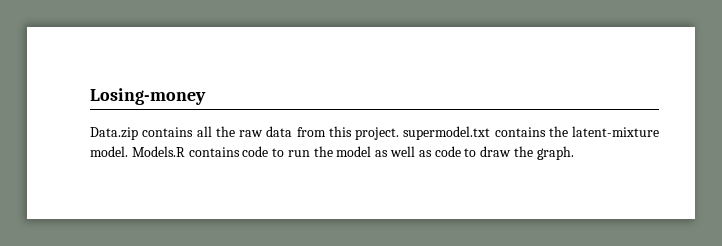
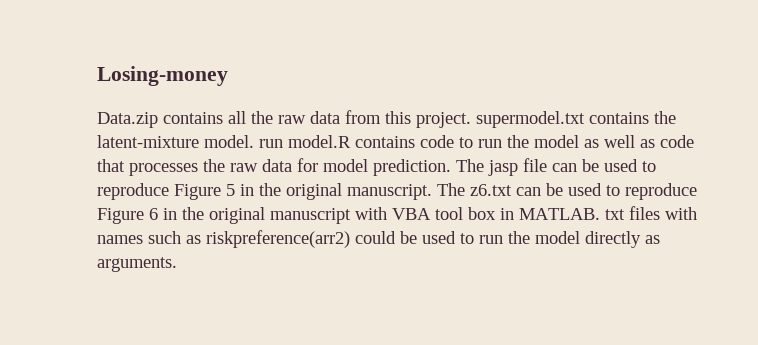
[131,146,185,157] Models.R -> [259,135,351,148] run model.R
[464,146,574,160] to draw the graph. -> [97,158,656,176] [97,183,697,200] [97,206,697,224] [97,230,660,248] [97,257,177,272] that processes the raw data for model prediction. The jasp file can be used to reproduce Figure 5 in the original manuscript. The z6.txt can be used to reproduce Figure 6 in the original manuscript with VBA tool box in MATLAB. txt files with names such as riskpreference(arr2) could be used to run the model directly as arguments.

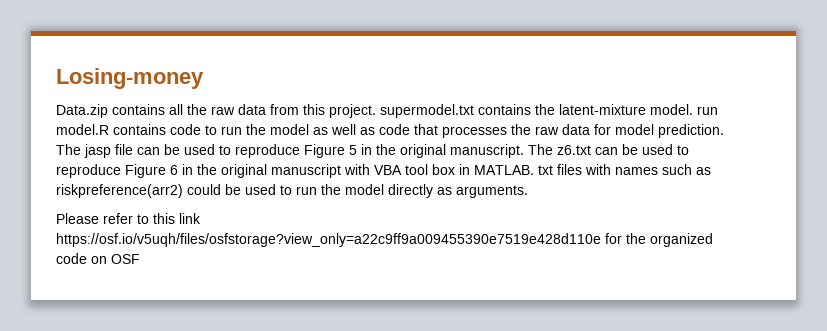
(177, 264) none -> [56,213,201,224] [56,233,713,247] [56,253,140,264] // Please refer to this link https://osf.io/v5uqh/files/osfstorage?view_only=a22c9ff9a009455390e7519e428d110e for the organized code on OSF

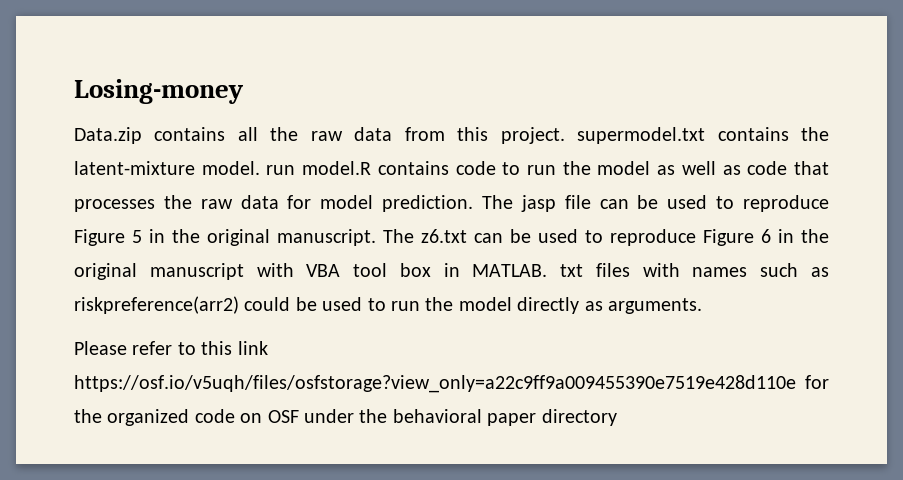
(140, 259) none -> [304,409,617,426] under the behavioral paper directory

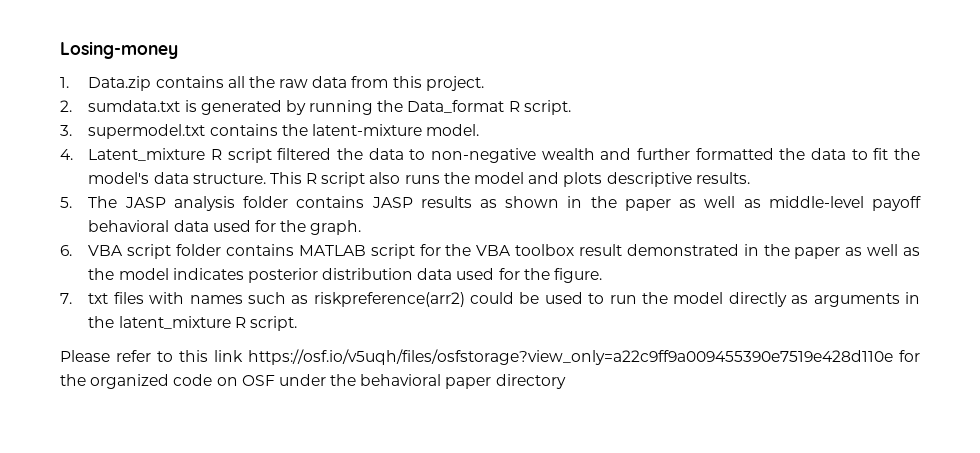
(244, 91) none -> [60,77,69,88] 1.
(565, 135) none -> [60,100,571,115] [60,125,72,136] // 2. sumdata.txt is generated by running the Data_format R script. // 3.
[266,161,829,175] [74,195,830,212] [74,229,829,246] [74,263,548,280] run model.R contains code to run the model as well as code that processes the raw data for model prediction. The jasp file can be used to reproduce Figure 5 in the original manuscript. The z6.txt can be used to reproduce Figure 6 in the original manuscript with VBA tool box in MATLAB. -> [60,148,921,163] [88,172,750,187] [60,196,922,211] [88,220,362,235] [60,244,921,259] [88,268,603,283] [60,293,72,304] // 4. Latent_mixture R script filtered the data to non-negative wealth and further formatted the data to fit the model's data structure. This R script also runs the model and plots descriptive results. // 5. The JASP analysis folder contains JASP results as shown in the paper as well as middle-level payoff behavioral data used for the graph. // 6. VBA script folder contains MATLAB script for the VBA toolbox result demonstrated in the paper as well as the model indicates posterior distribution data used for the figure. // 7.
[607,298,702,314] arguments. -> [813,292,921,307] [88,316,297,331] arguments in the latent_mixture R script.

